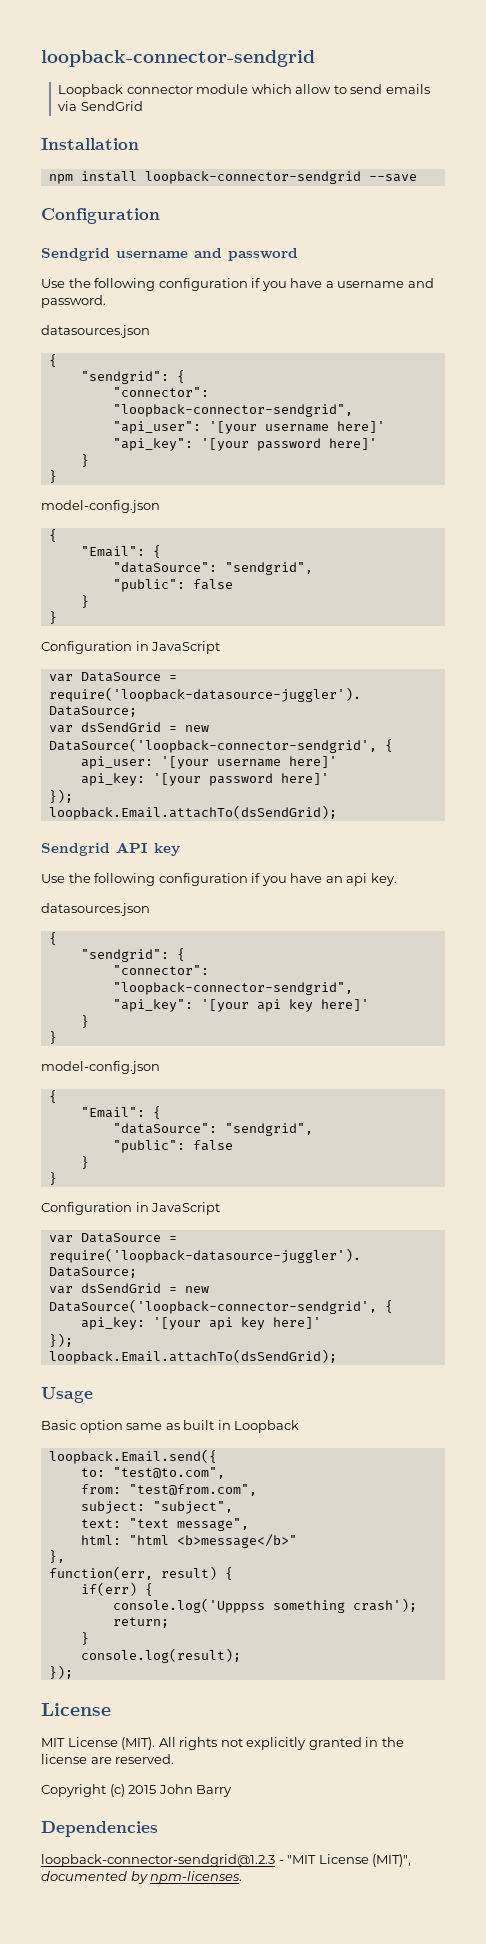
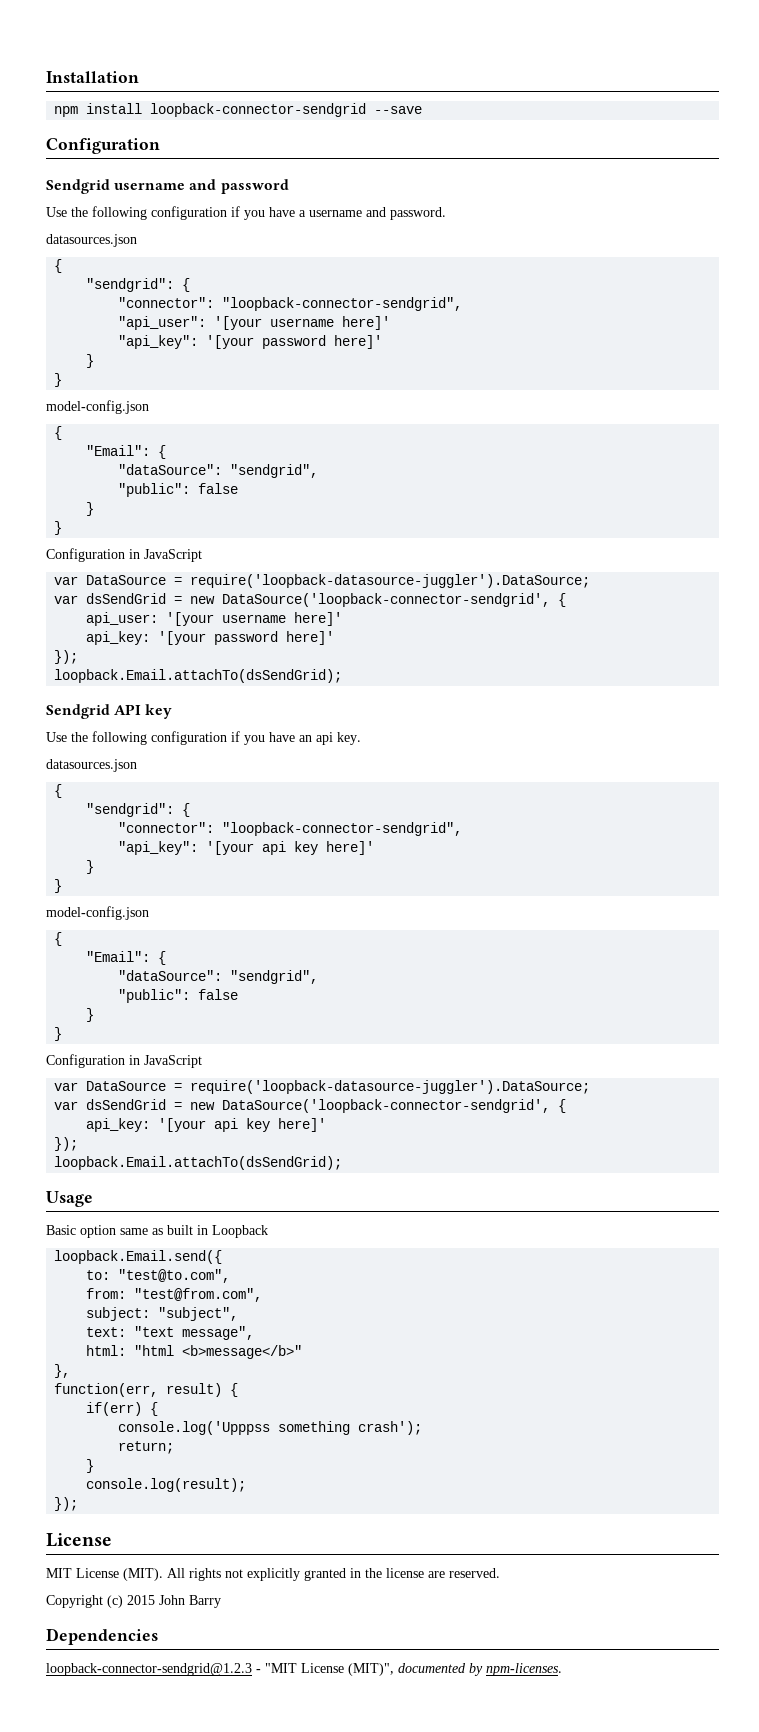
[41,50,315,67] [58,84,430,97] [58,101,143,111] loopback-connector-sendgrid // Loopback connector module which allow to send emails via SendGrid // -> (46, 77) none

